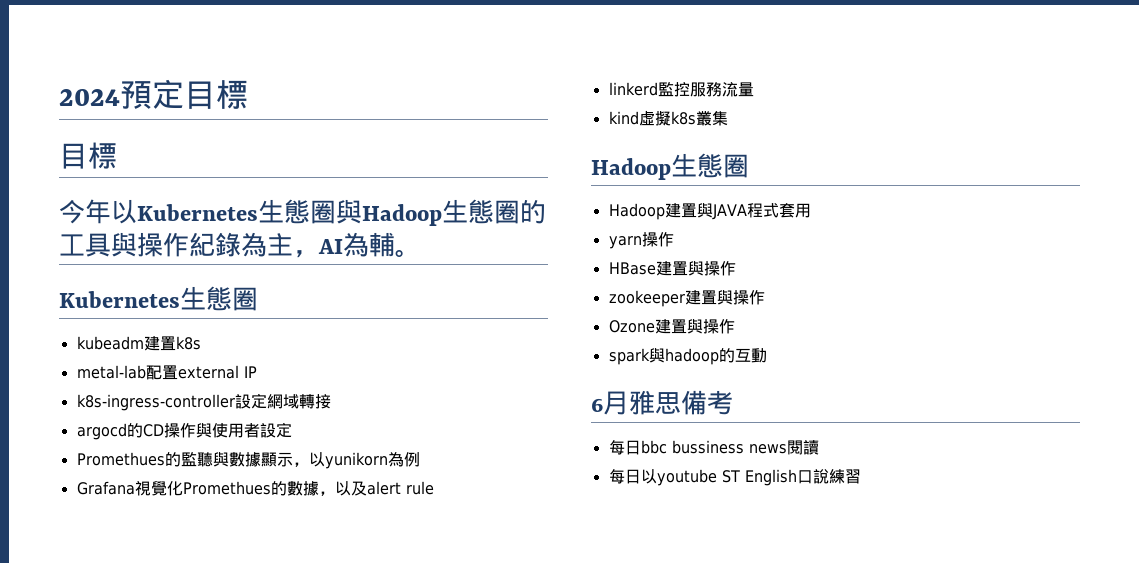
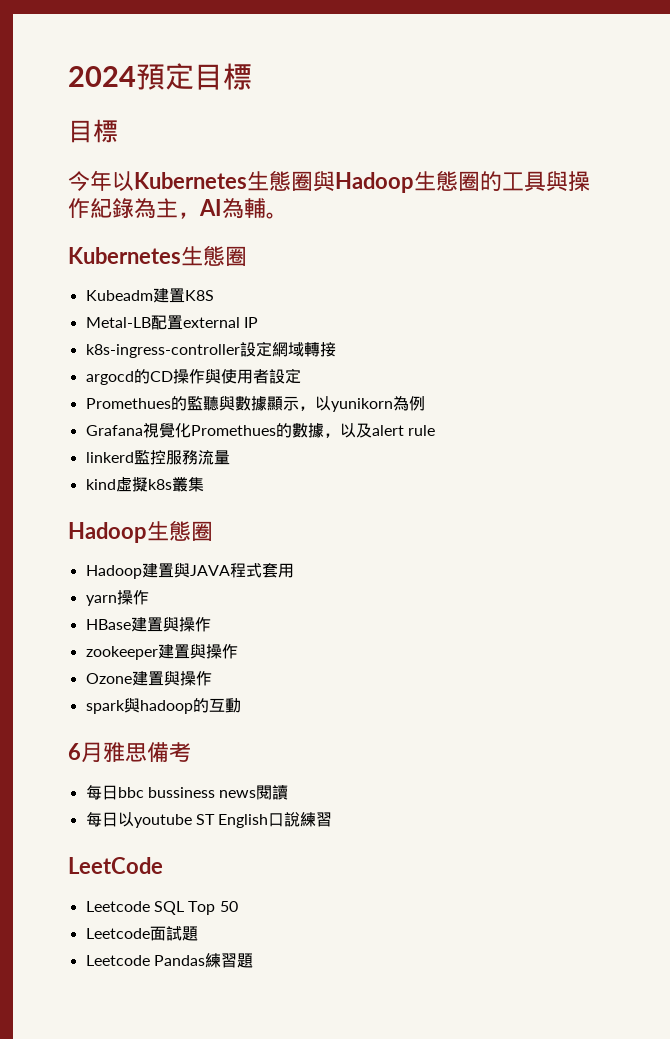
[76,336,201,351] [76,365,146,379] kubeadm建置k8s // metal-lab -> [85,288,214,303] [85,317,151,328] Kubeadm建置K8S // Metal-LB
(861, 476) none -> [68,857,163,874] [85,901,238,915] [85,926,198,941] [85,953,253,968] // LeetCode // Leetcode SQL Top 50 // Leetcode面試題 // Leetcode Pandas練習題

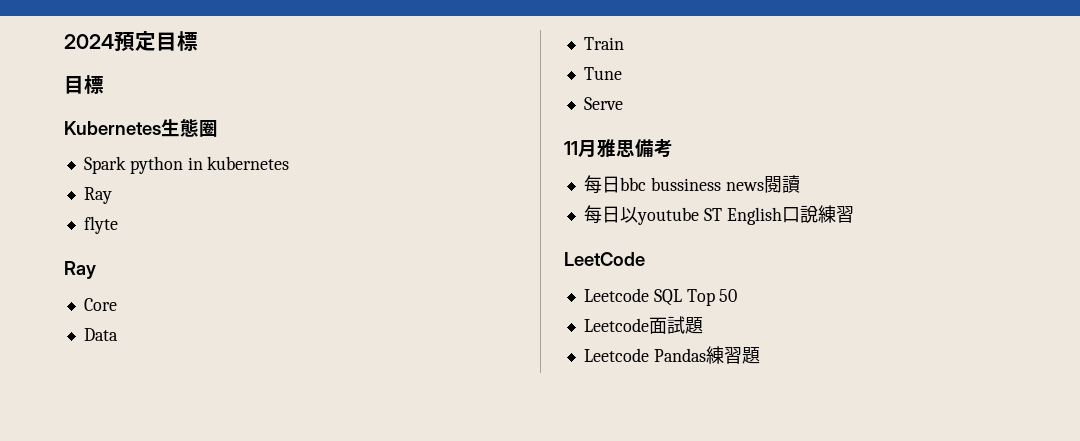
[68,170,590,193] [68,198,288,219] [68,245,247,266] [85,288,214,303] [85,315,258,330] [85,341,336,358] [85,368,301,385] [85,396,425,412] [85,422,435,438] [85,450,230,465] [85,476,204,492] [68,520,213,543] [85,563,294,579] [85,590,149,606] [85,617,211,632] [85,644,238,660] [85,671,212,686] [85,698,241,714] [68,743,81,760] 今年以Kubernetes生態圈與Hadoop生態圈的工具與操作紀錄為主，AI為輔。 // Kubernetes生態圈 // Kubeadm建置K8S // Metal-LB配置external IP // k8s-ingress-controller設定網域轉接 // argocd的CD操作與使用者設定 // Promethues的監聽與數據顯示，以yunikorn為例 // Grafana視覺化Promethues的數據，以及alert rule // linkerd監控服務流量 // kind虛擬k8s叢集 // Hadoop生態圈 // Hadoop建置與JAVA程式套用 // yarn操作 // HBase建置與操作 // zookeeper建置與操作 // Ozone建置與操作 // spark與hadoop的互動 // 6 -> [64,118,218,137] [83,156,290,174] [83,187,112,204] [83,216,118,234] [64,261,96,279] [83,298,117,311] [83,328,118,341] [583,37,624,50] [583,67,622,80] [583,97,623,110] [564,141,578,155] Kubernetes生態圈 // Spark python in kubernetes // Ray // flyte // Ray // Core // Data // Train // Tune // Serve // 11

